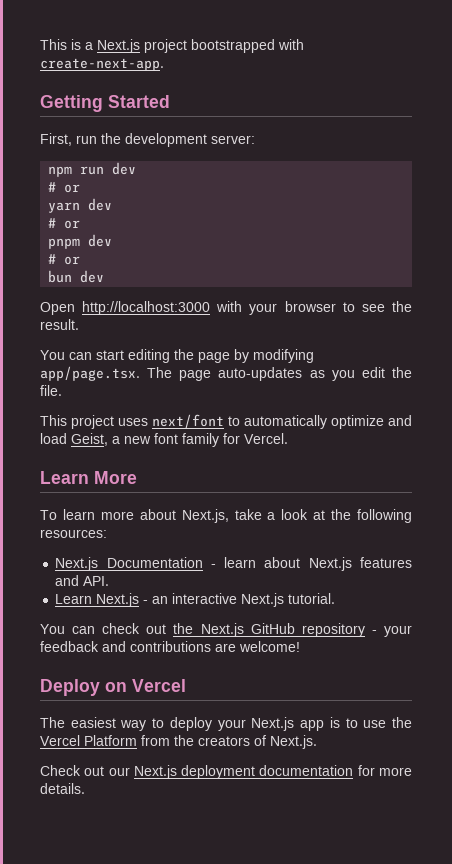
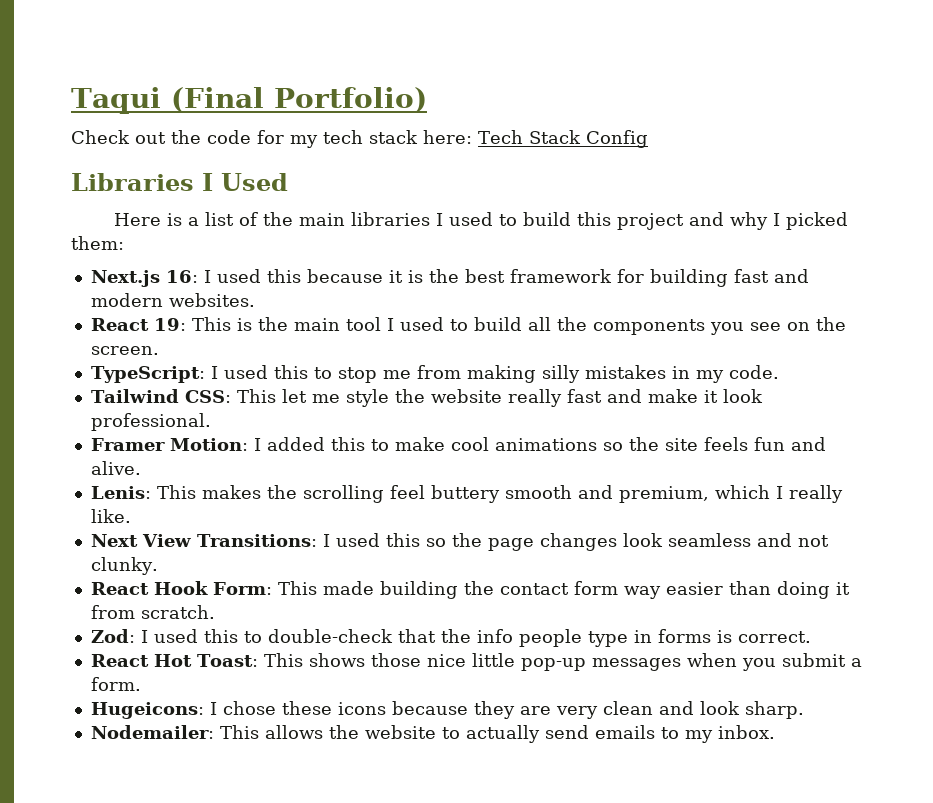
[40,39,304,53] [40,58,164,71] [40,95,170,112] [40,133,255,147] [48,162,137,177] [48,182,81,193] [48,198,113,213] [48,218,81,229] [48,234,113,249] [48,254,81,265] [48,270,105,283] [40,301,413,315] [40,319,79,330] [40,349,314,363] [40,366,413,381] [40,385,62,396] [40,414,412,429] [40,433,288,447] [40,471,137,484] [40,509,412,523] [40,529,107,538] [55,557,412,571] [55,575,110,586] [55,593,336,607] [40,623,412,637] [40,641,300,652] [40,679,186,696] [40,717,413,731] [40,735,317,749] [40,765,412,779] [40,783,85,794] This is a Next.js project bootstrapped with create-next-app. // Getting Started // First, run the development server: // npm run dev // # or // yarn dev // # or // pnpm dev // # or // bun dev // Open http://localhost:3000 with your browser to see the result. // You can start editing the page by modifying app/page.tsx. The page auto-updates as you edit the file. // This project uses next/font to automatically optimize and load Geist, a new font family for Vercel. // Learn More // To learn more about Next.js, take a look at the following resources: // Next.js Documentation - learn about Next.js features and API. // Learn Next.js - an interactive Next.js tutorial. // You can check out the Next.js GitHub repository - your feedback and contributions are welcome! // Deploy on Vercel // The easiest way to deploy your Next.js app is to use the Vercel Platform from the creators of Next.js. // Check out our Next.js deployment documentation for more details. -> [71,87,427,114] [71,130,648,148] [71,173,288,191] [114,212,849,230] [71,236,124,250] [90,269,809,287] [90,293,255,307] [90,317,846,335] [90,346,159,355] [90,365,779,383] [90,389,763,407] [90,413,211,431] [90,437,826,451] [90,461,141,475] [90,485,843,503] [90,509,131,523] [90,533,829,551] [90,557,158,575] [90,581,850,599] [90,605,215,619] [90,629,811,647] [90,653,862,671] [90,677,141,691] [90,701,804,719] [90,725,775,743] Taqui (Final Portfolio) // Check out the code for my tech stack here: Tech Stack Config // Libraries I Used // Here is a list of the main libraries I used to build this project and why I picked them: // Next.js 16: I used this because it is the best framework for building fast and modern websites. // React 19: This is the main tool I used to build all the components you see on the screen. // TypeScript: I used this to stop me from making silly mistakes in my code. // Tailwind CSS: This let me style the website really fast and make it look professional. // Framer Motion: I added this to make cool animations so the site feels fun and alive. // Lenis: This makes the scrolling feel buttery smooth and premium, which I really like. // Next View Transitions: I used this so the page changes look seamless and not clunky. // React Hook Form: This made building the contact form way easier than doing it from scratch. // Zod: I used this to double-check that the info people type in forms is correct. // React Hot Toast: This shows those nice little pop-up messages when you submit a form. // Hugeicons: I chose these icons because they are very clean and look sharp. // Nodemailer: This allows the website to actually send emails to my inbox.

